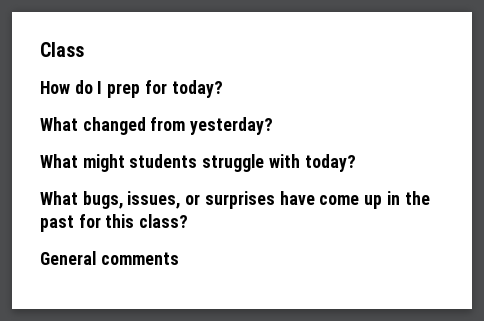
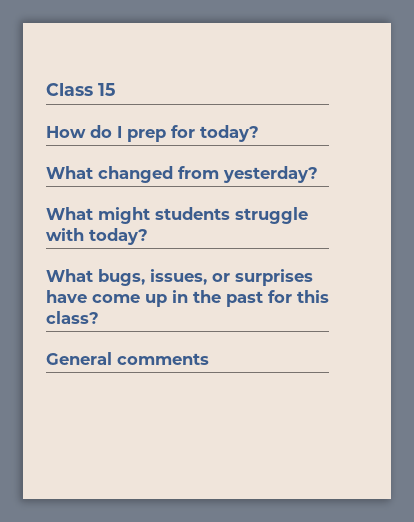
(84, 49) none -> [98,83,115,96] 15

